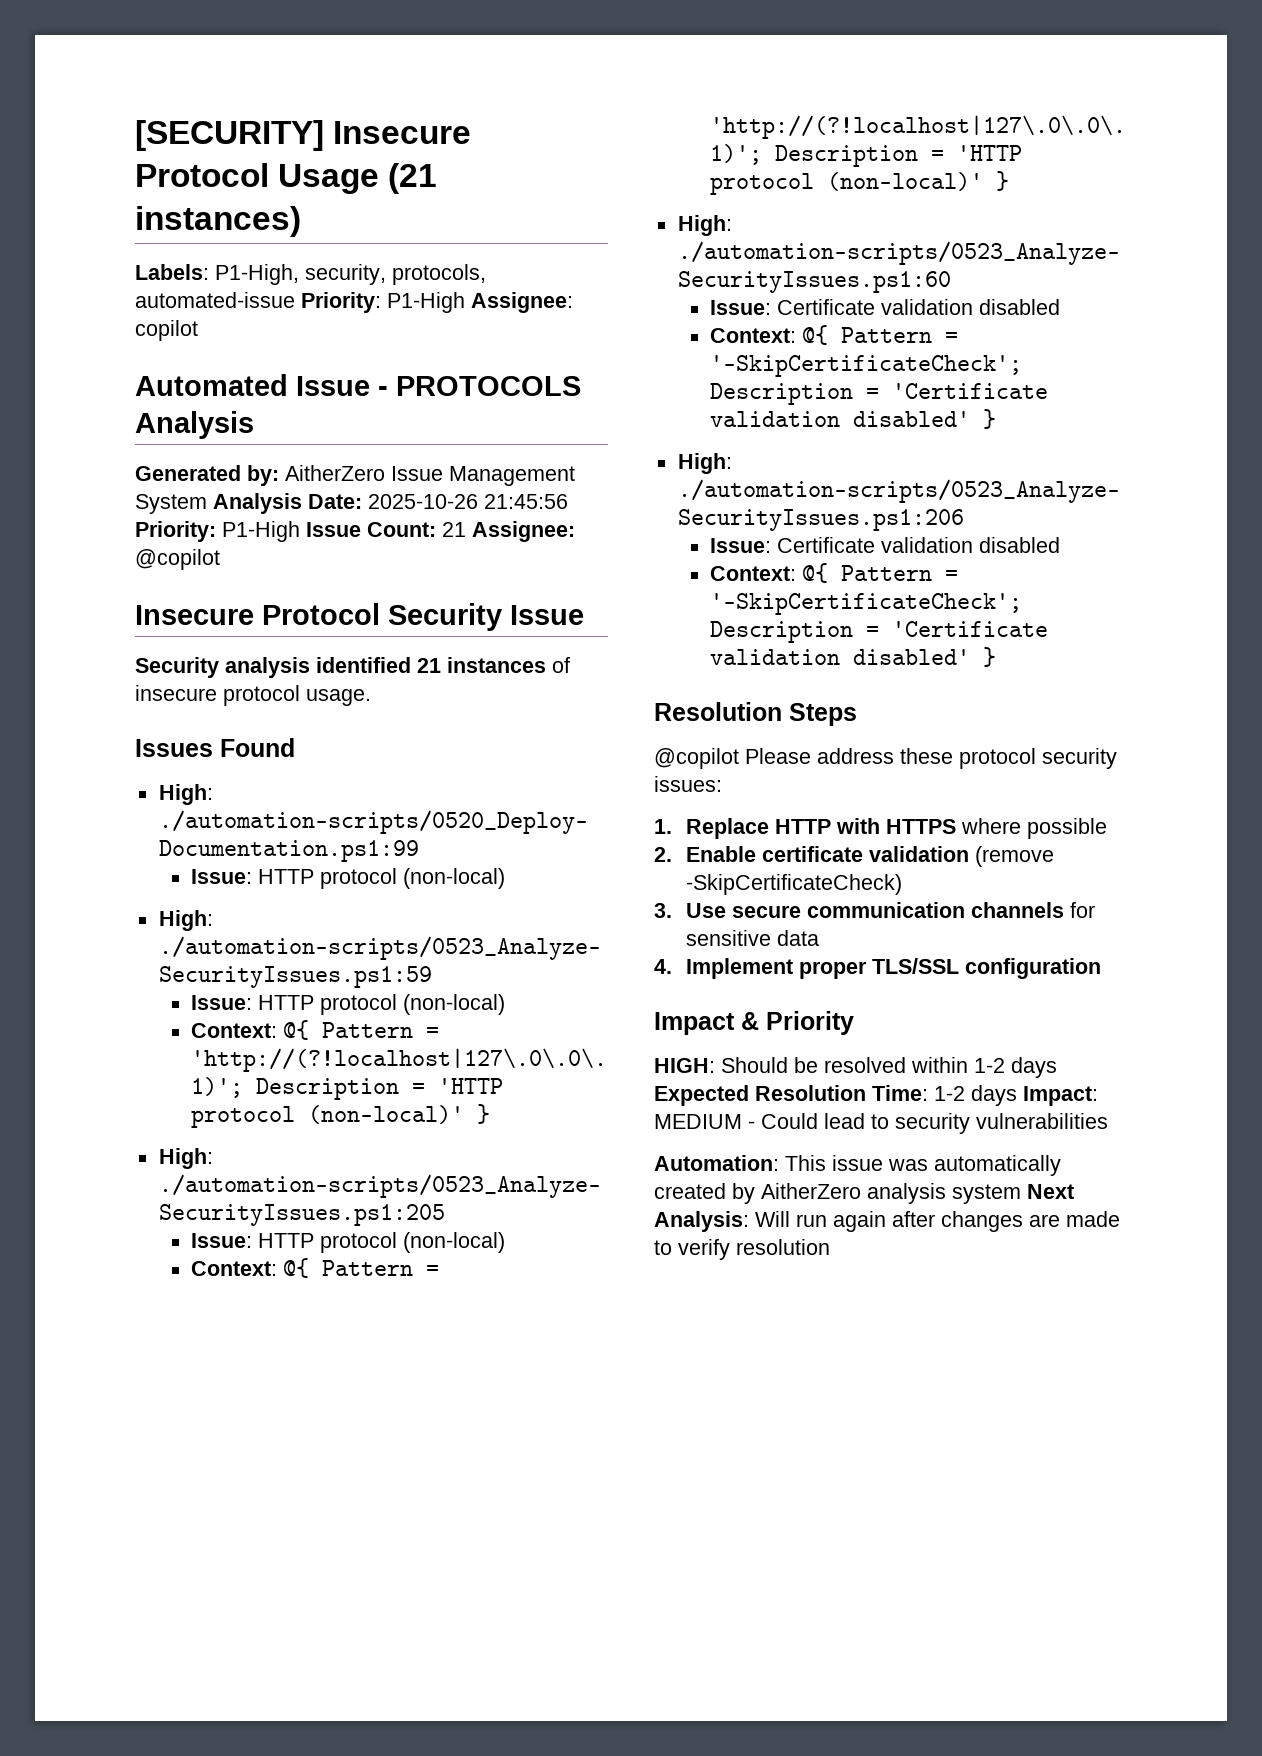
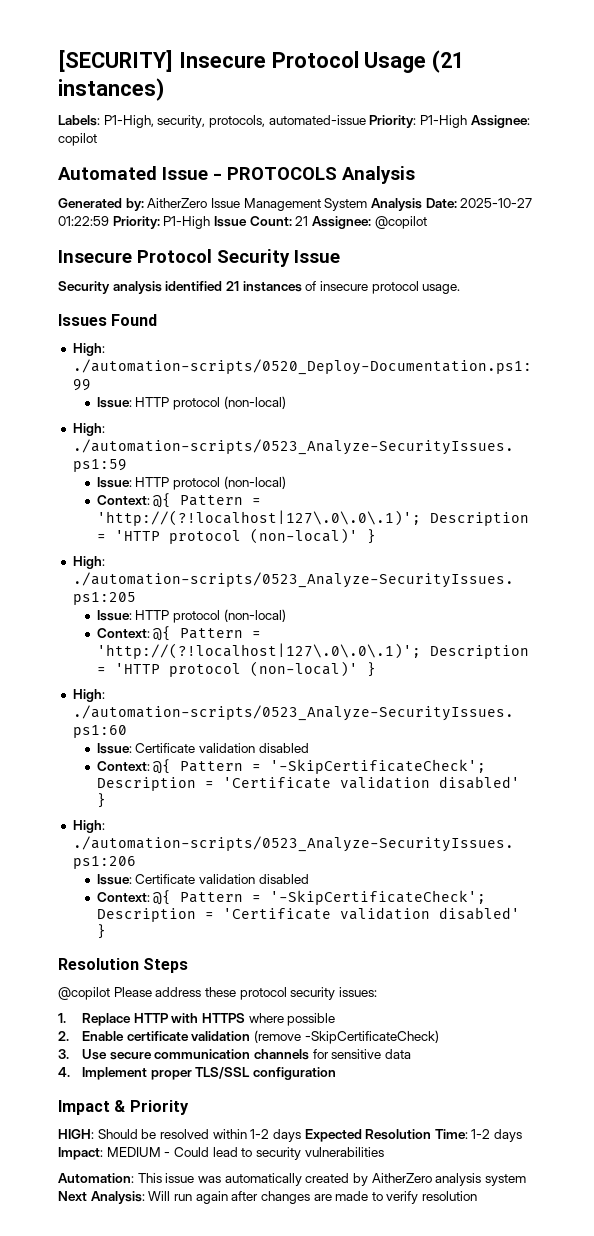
[368,494,568,509] 2025-10-26 21:45:56 -> [460,198,533,208] [58,216,109,226] 2025-10-27 01:22:59

